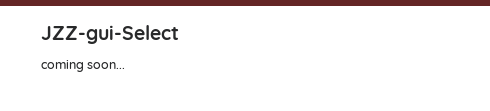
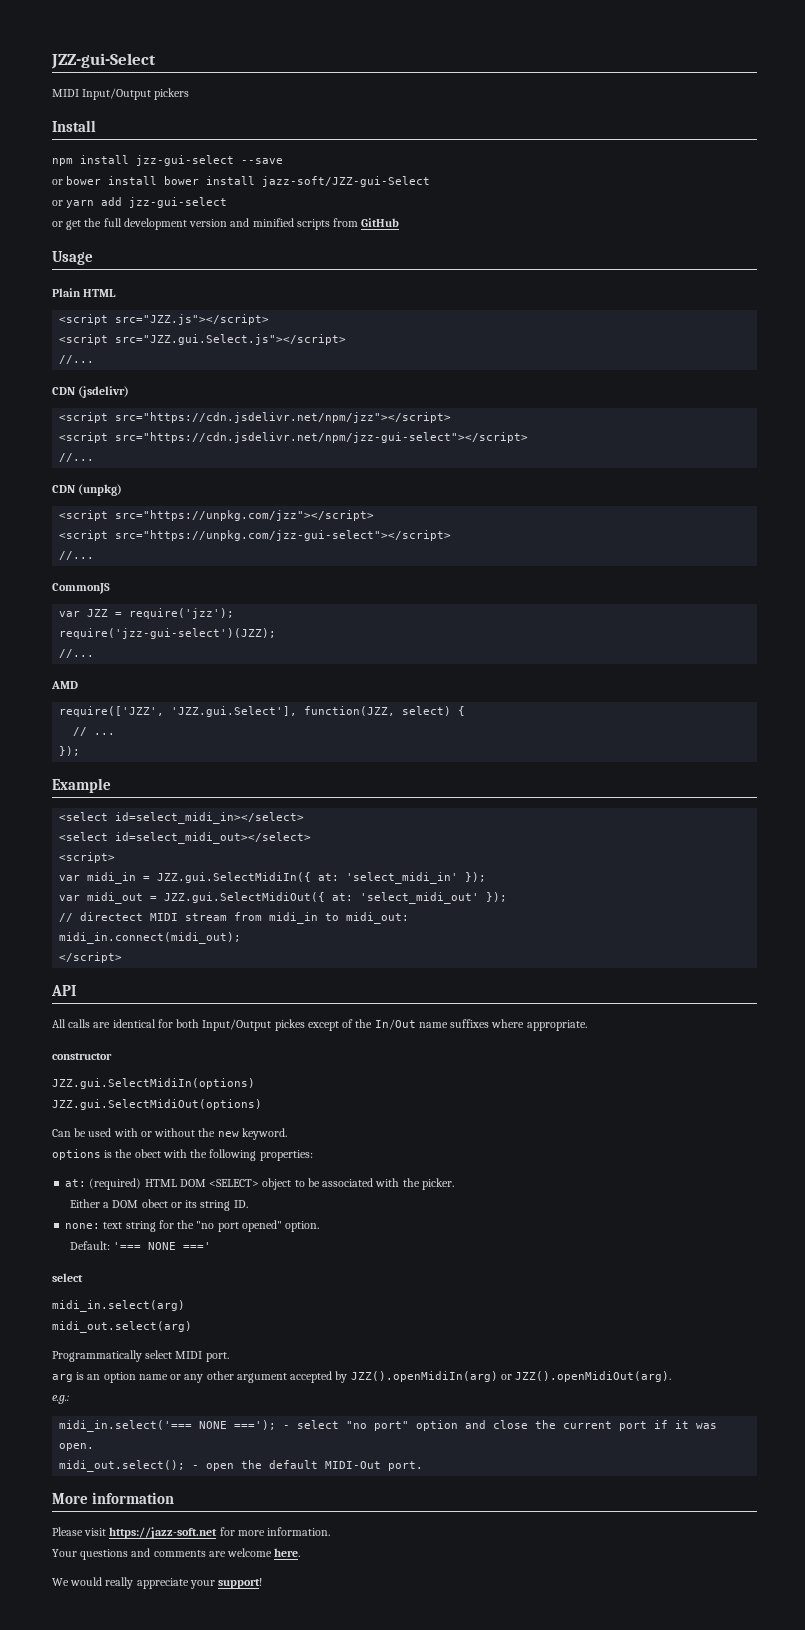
[41,60,126,72] coming soon... -> [52,88,190,100] [52,120,96,132] [52,155,283,166] [52,176,431,187] [52,197,228,208] [52,218,400,230] [52,251,93,265] [52,288,117,297] [59,314,270,325] [59,334,347,345] [59,355,95,364] [52,386,130,398] [59,412,452,423] [59,432,529,443] [59,453,95,462] [52,484,123,496] [59,510,375,521] [59,530,452,541] [59,551,95,560] [52,583,110,594] [59,608,235,619] [59,628,277,639] [59,649,95,658] [51,681,78,689] [59,706,466,717] [73,727,116,736] [59,746,81,756] [52,778,111,793] [59,812,305,824] [59,832,312,844] [59,852,116,863] [59,872,487,884] [59,892,508,904] [59,912,410,924] [59,932,242,944] [59,952,123,963] [51,985,76,996] [52,1019,587,1031] [52,1053,112,1060] [52,1078,255,1089] [52,1099,262,1110] [52,1128,287,1140] [52,1149,313,1161] [65,1178,454,1190] [70,1199,248,1211] [65,1220,320,1232] [70,1241,212,1250] [52,1273,83,1282] [52,1300,185,1312] [52,1321,192,1333] [52,1350,229,1362] [52,1371,672,1383] [52,1395,69,1404] [59,1420,718,1432] [59,1443,95,1451] [59,1460,424,1472] [52,1492,175,1504] [52,1527,331,1539] [52,1548,301,1560] [52,1577,263,1589] MIDI Input/Output pickers // Install // npm install jzz-gui-select --save // or bower install bower install jazz-soft/JZZ-gui-Select // or yarn add jzz-gui-select // or get the full development version and minified scripts from GitHub // Usage // Plain HTML // <script src="JZZ.js"></script> // <script src="JZZ.gui.Select.js"></script> // //... // CDN (jsdelivr) // <script src="https://cdn.jsdelivr.net/npm/jzz"></script> // <script src="https://cdn.jsdelivr.net/npm/jzz-gui-select"></script> // //... // CDN (unpkg) // <script src="https://unpkg.com/jzz"></script> // <script src="https://unpkg.com/jzz-gui-select"></script> // //... // CommonJS // var JZZ = require('jzz'); // require('jzz-gui-select')(JZZ); // //... // AMD // require(['JZZ', 'JZZ.gui.Select'], function(JZZ, select) { // // ... // }); // Example // <select id=select_midi_in></select> // <select id=select_midi_out></select> // <script> // var midi_in = JZZ.gui.SelectMidiIn({ at: 'select_midi_in' }); // var midi_out = JZZ.gui.SelectMidiOut({ at: 'select_midi_out' }); // // directect MIDI stream from midi_in to midi_out: // midi_in.connect(midi_out); // </script> // API // All calls are identical for both Input/Output pickes except of the In/Out name suffixes where appropriate. // constructor // JZZ.gui.SelectMidiIn(options) // JZZ.gui.SelectMidiOut(options) // Can be used with or without the new keyword. // options is the obect with the following properties: // at: (required) HTML DOM <SELECT> object to be associated with the picker. // Either a DOM obect or its string ID. // none: text string for the "no port opened" option. // Default: '=== NONE ===' // select // midi_in.select(arg) // midi_out.select(arg) // Programmatically select MIDI port. // arg is an option name or any other argument accepted by JZZ().openMidiIn(arg) or JZZ().openMidiOut(arg). // e.g.: // midi_in.select('=== NONE ==='); - select "no port" option and close the current port if it was open. // midi_out.select(); - open the default MIDI-Out port. // More information // Please visit https://jazz-soft.net for more information. // Your questions and comments are welcome here. // We would really appreciate your support!

